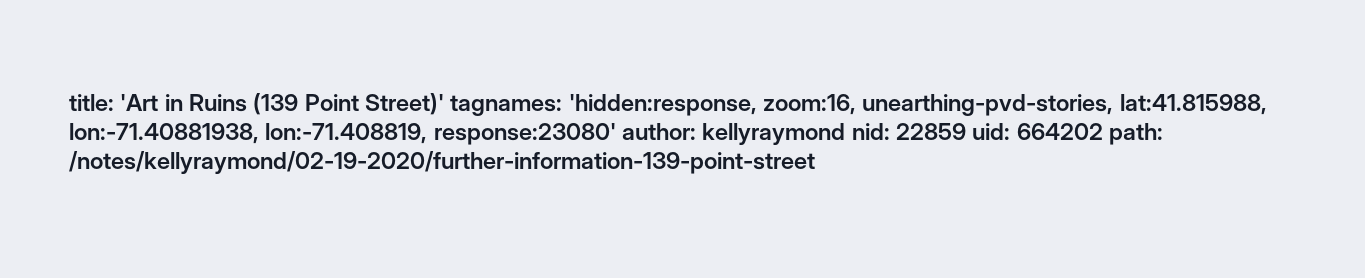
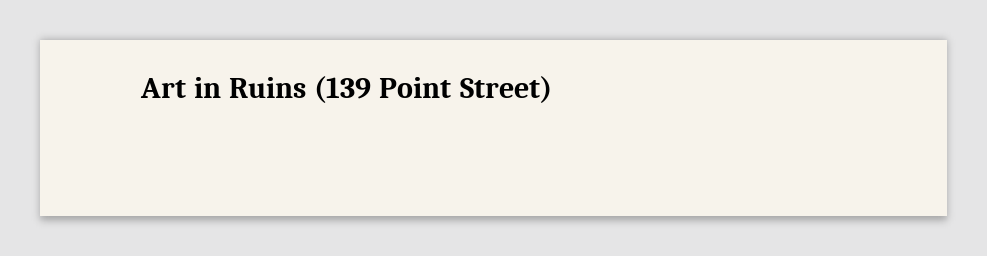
[69,94,159,111] title: 'Art -> [140,78,186,98] Art
[365,93,1267,116] [69,123,1164,145] [69,151,815,174] Street)' tagnames: 'hidden:response, zoom:16, unearthing-pvd-stories, lat:41.815988, lon:-71.40881938, lon:-71.408819, response:23080' author: kellyraymond nid: 22859 uid: 664202 path: /notes/kellyraymond/02-19-2020/further-information-139-point-street -> [459,76,552,103] Street)

